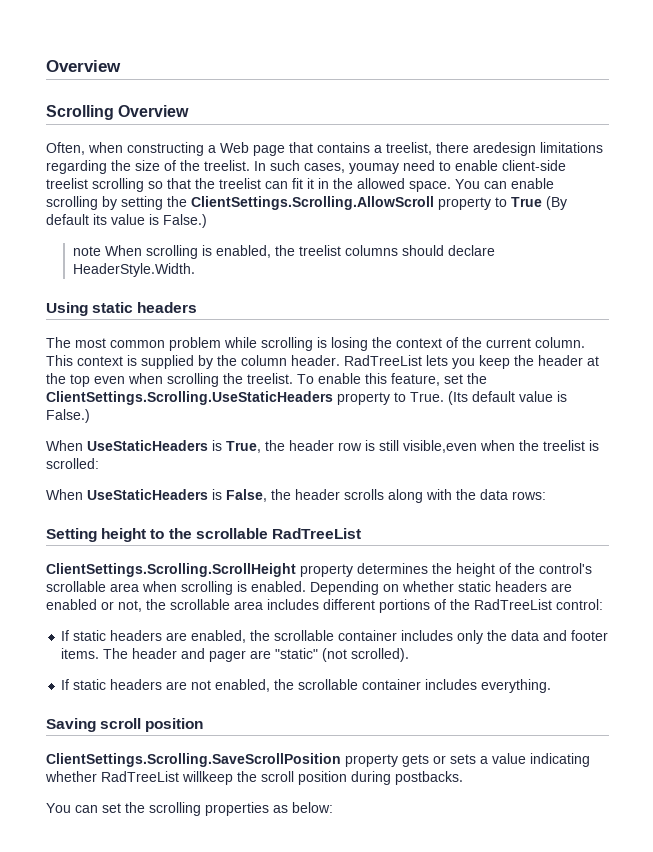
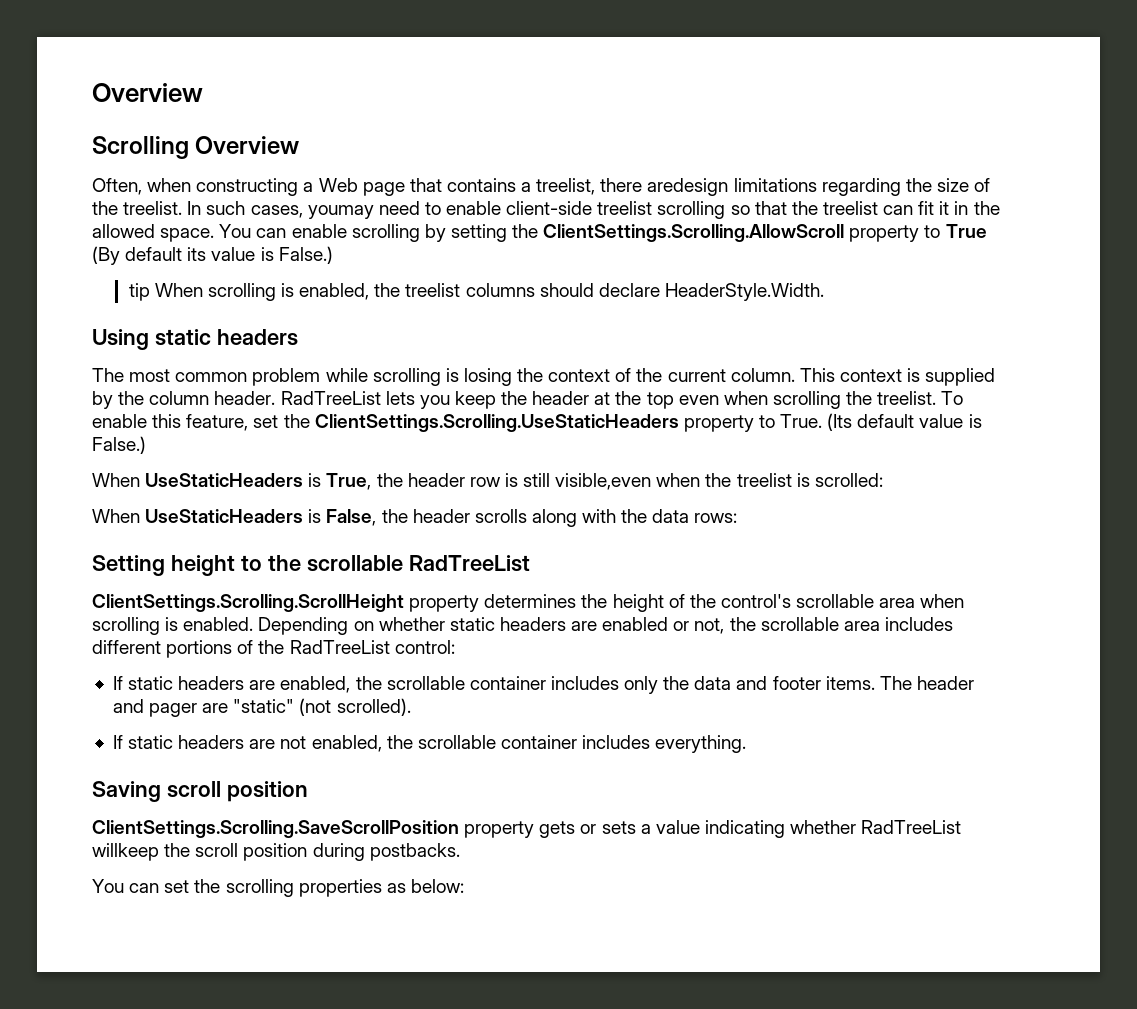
[72,246,101,256] note -> [128,283,150,301] tip

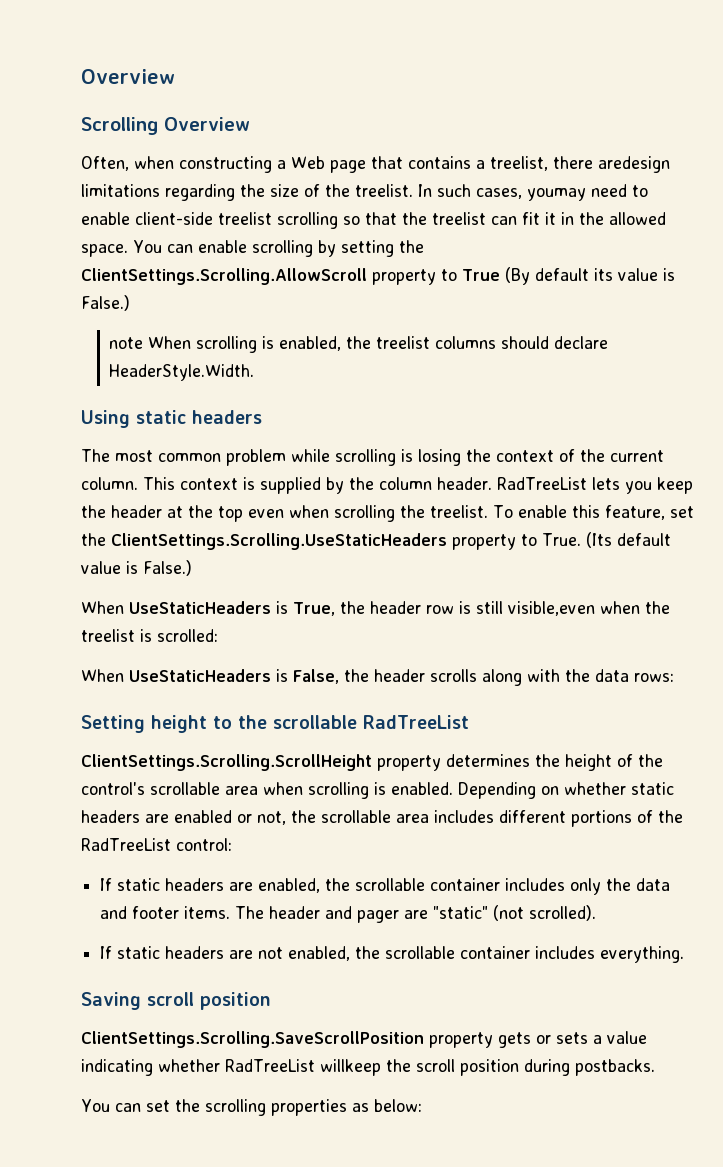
[128,283,150,301] tip -> [109,337,144,349] note

